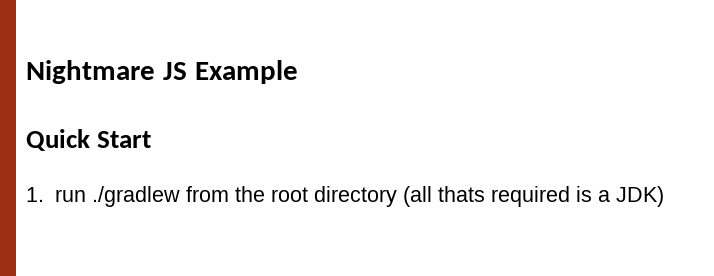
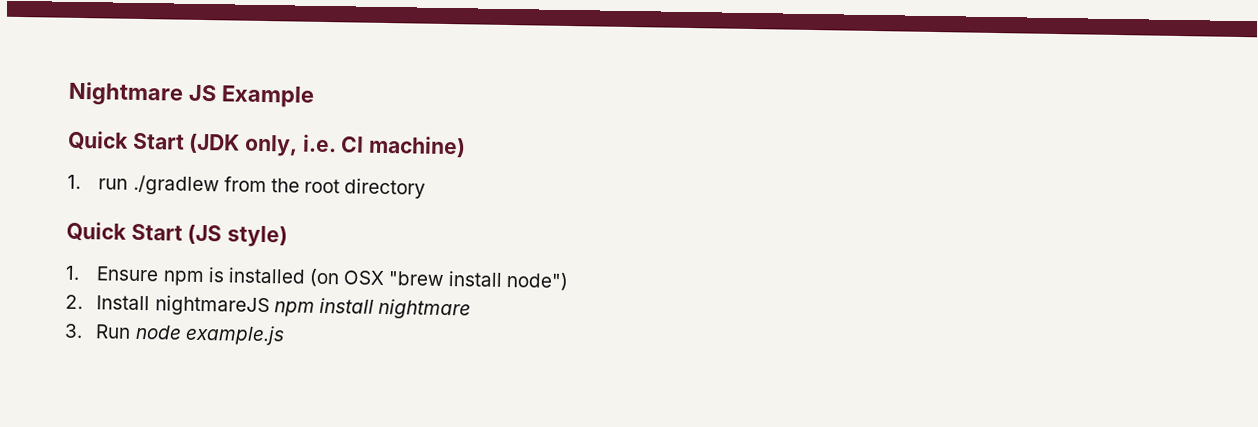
(152, 139) none -> [188,132,467,158] (JDK only, i.e. CI machine)
[402,186,664,207] (all thats required is a JDK) -> [66,221,289,248] [65,265,570,292] [65,294,471,320] [64,323,285,346] // Quick Start (JS style) // 1. Ensure npm is installed (on OSX "brew install node") // 2. Install nightmareJS npm install nightmare // 3. Run node example.js

